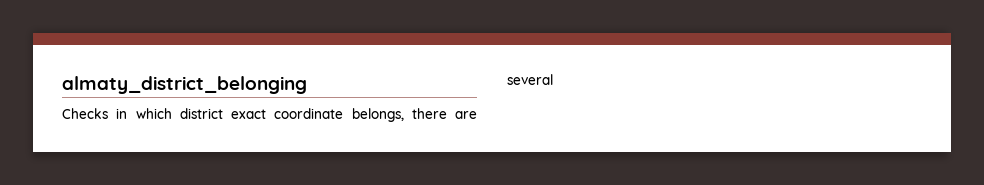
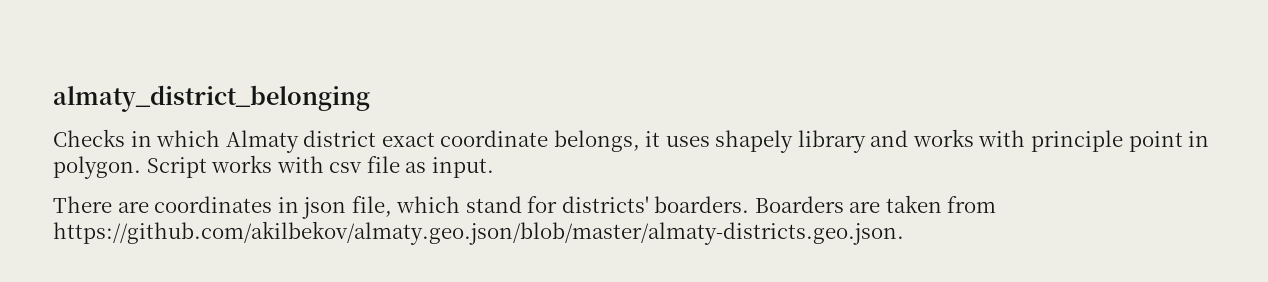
(172, 113) none -> [225,130,299,153] Almaty
[411,108,477,119] [507,74,553,85] there are several -> [645,129,1210,153] [53,155,494,179] [53,195,997,219] [53,221,904,245] it uses shapely library and works with principle point in polygon. Script works with csv file as input. // There are coordinates in json file, which stand for districts' boarders. Boarders are taken from https://github.com/akilbekov/almaty.geo.json/blob/master/almaty-districts.geo.json.

